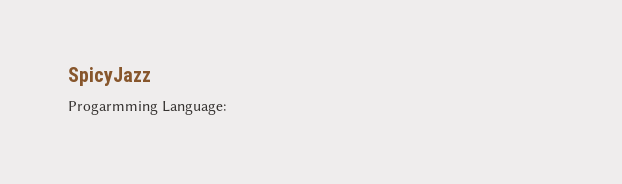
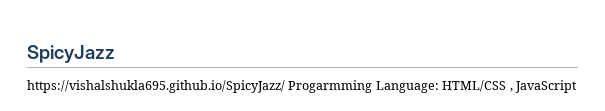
(151, 76) none -> [27,80,285,93] https://vishalshukla695.github.io/SpicyJazz/
(227, 108) none -> [442,80,577,93] HTML/CSS , JavaScript

